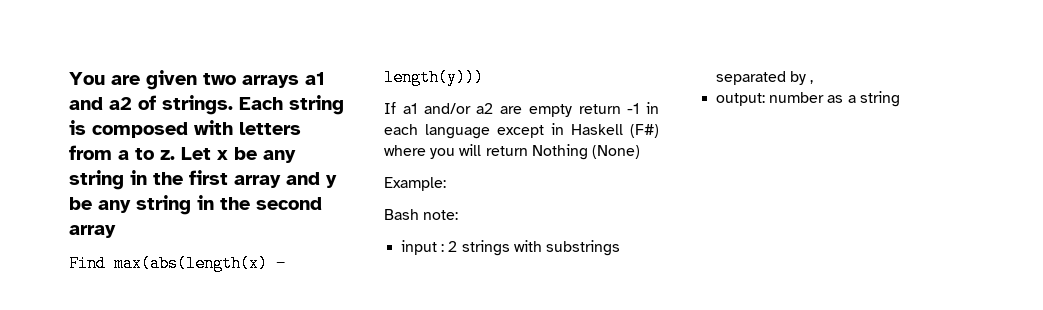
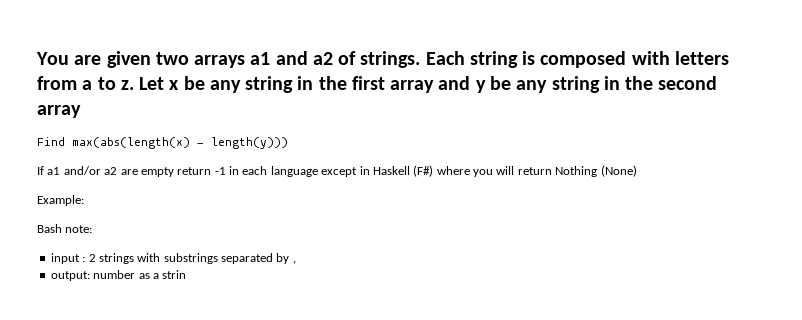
[859,91,900,107] string -> [162,270,187,279] strin

